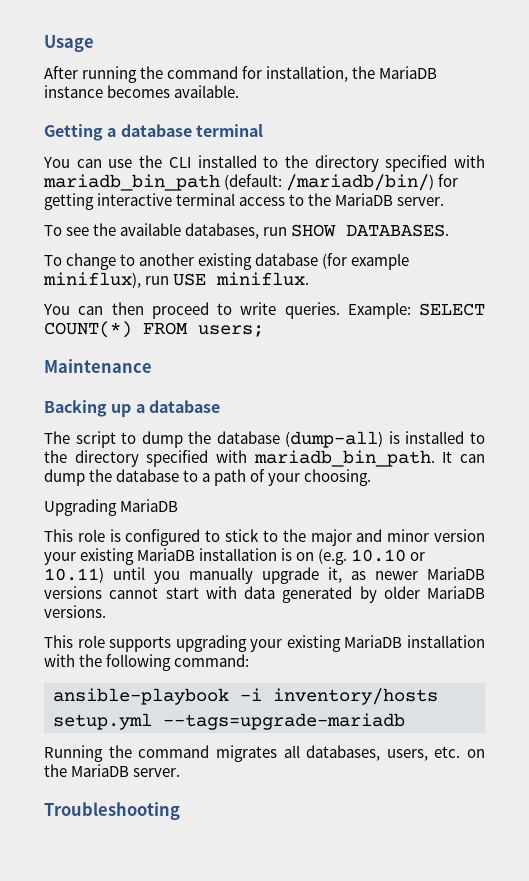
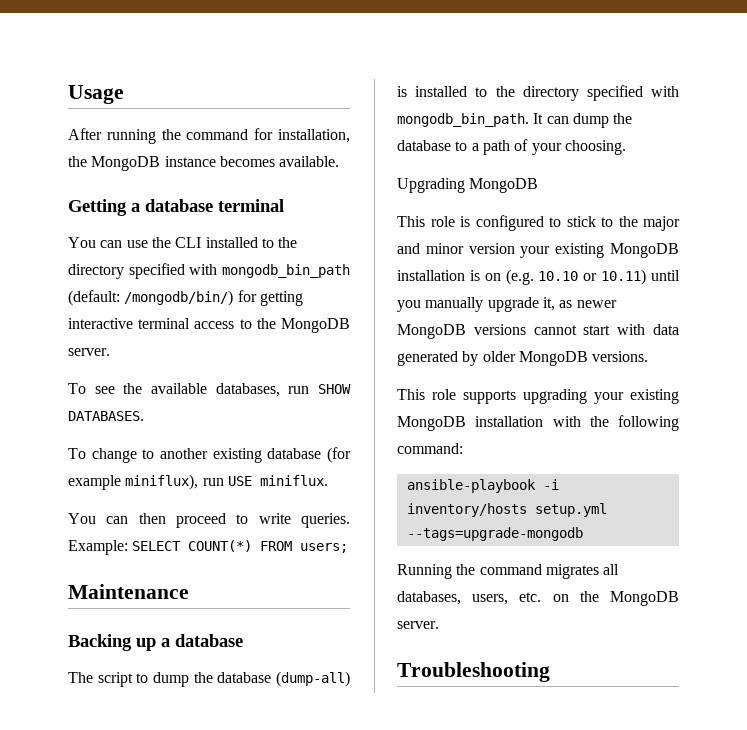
[379,66,438,79] MariaDB -> [91,156,161,171] MongoDB
[43,174,435,191] mariadb_bin_path (default: /mariadb/bin/) -> [222,264,350,278] [68,290,234,306] mongodb_bin_path (default: /mongodb/bin/)
[335,193,394,206] MariaDB -> [280,318,350,333] MongoDB
[253,450,435,467] mariadb_bin_path. -> [397,113,529,127] mongodb_bin_path.
[120,499,179,512] MariaDB -> [469,178,539,193] MongoDB
[137,548,196,561] MariaDB -> [610,243,679,258] MongoDB
[427,567,485,580] MariaDB -> [397,324,466,339] MongoDB
[427,586,485,599] MariaDB -> [518,351,588,366] MongoDB
[344,635,403,648] MariaDB -> [397,416,466,431] MongoDB
[163,713,405,730] --tags=upgrade-mariadb -> [406,527,583,541] --tags=upgrade-mongodb
[71,764,130,777] MariaDB -> [610,591,679,606] MongoDB

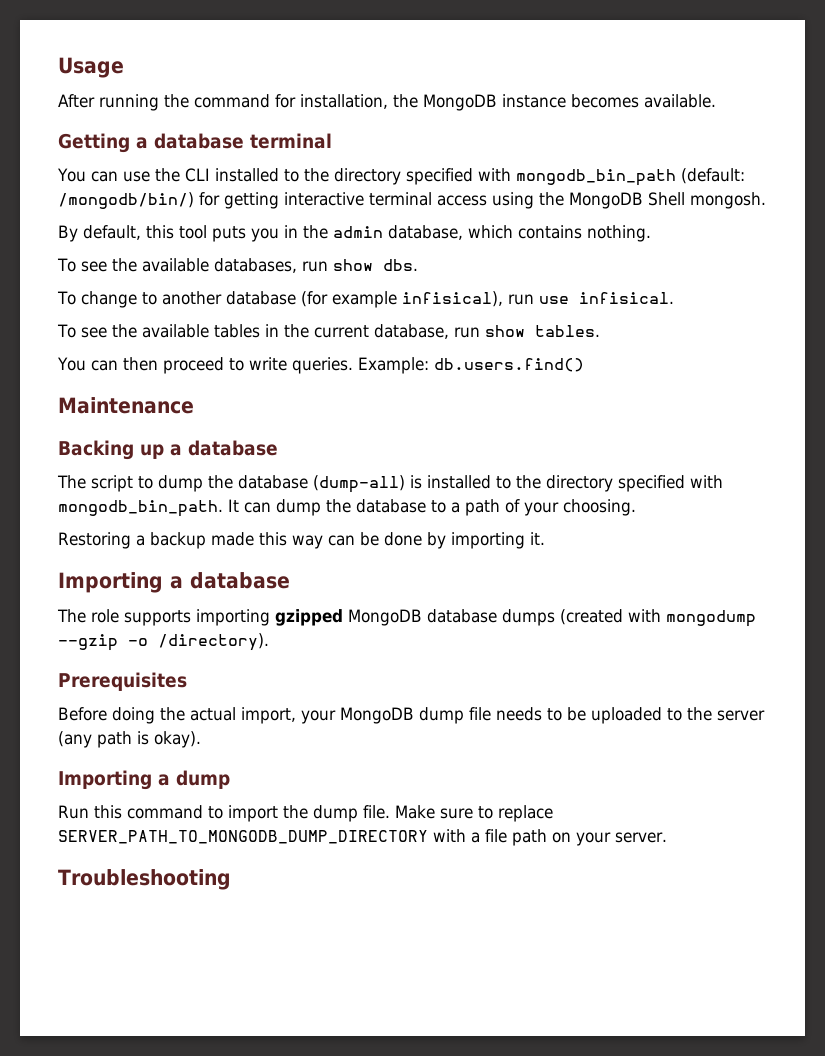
[239,318,350,333] [68,348,110,356] to the MongoDB server. -> [492,192,766,209] [58,225,651,242] using the MongoDB Shell mongosh. // By default, this tool puts you in the admin database, which contains nothing.
[318,384,351,394] [68,411,144,421] SHOW DATABASES. -> [332,259,418,271] show dbs.
[212,448,262,463] existing -> (222, 298) none
[125,474,328,490] miniflux), run USE miniflux. -> [401,291,674,307] [57,324,600,339] infisical), run use infisical. // To see the available tables in the current database, run show tables.
[132,540,349,553] SELECT COUNT(*) FROM users; -> [433,358,584,372] db.users.find()
[397,178,539,193] [397,215,680,231] [397,243,679,258] [397,269,680,285] [397,297,617,312] [397,324,679,339] [397,351,649,366] [397,389,679,404] [397,415,679,431] [397,443,463,454] [406,479,559,493] [406,503,607,517] [406,527,583,541] [397,564,620,579] [397,591,679,606] Upgrading MongoDB // This role is configured to stick to the major and minor version your existing MongoDB installation is on (e.g. 10.10 or 10.11) until you manually upgrade it, as newer MongoDB versions cannot start with data generated by older MongoDB versions. // This role supports upgrading your existing MongoDB installation with the following command: // ansible-playbook -i inventory/hosts setup.yml --tags=upgrade-mongodb // Running the command migrates all databases, users, etc. on the MongoDB -> [58,532,545,549] [58,572,290,593] [57,609,756,627] [58,633,269,651] [58,672,187,691] [58,707,765,724] [58,731,201,748] [58,770,230,790] [58,805,553,822] [58,829,611,846] Restoring a backup made this way can be done by importing it. // Importing a database // The role supports importing gzipped MongoDB database dumps (created with mongodump --gzip -o /directory). // Prerequisites // Before doing the actual import, your MongoDB dump file needs to be uploaded to the server (any path is okay). // Importing a dump // Run this command to import the dump file. Make sure to replace SERVER_PATH_TO_MONGODB_DUMP_DIRECTORY with a file path on your

